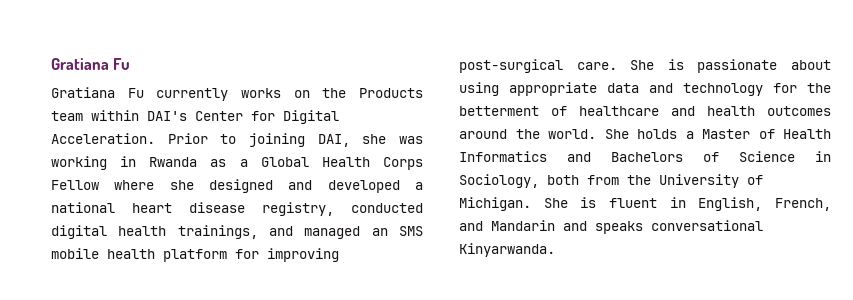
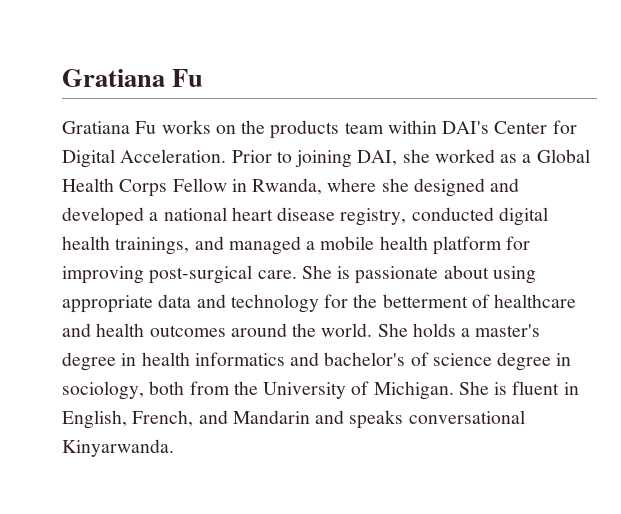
[156,88,229,101] currently -> (157, 127) none
[359,88,423,98] Products -> [270,120,340,139] products
[399,136,424,144] [51,156,198,170] was working in Rwanda -> [434,149,495,163] worked
(99, 185) none -> [231,178,323,195] in Rwanda,
[371,226,423,236] an SMS -> [306,241,316,250] a
[702,129,831,139] [459,151,831,162] [459,174,539,188] Master of Health Informatics and Bachelors of Science in Sociology, -> [475,324,541,337] [62,352,572,371] [62,381,144,400] master's degree in health informatics and bachelor's of science degree in sociology,

